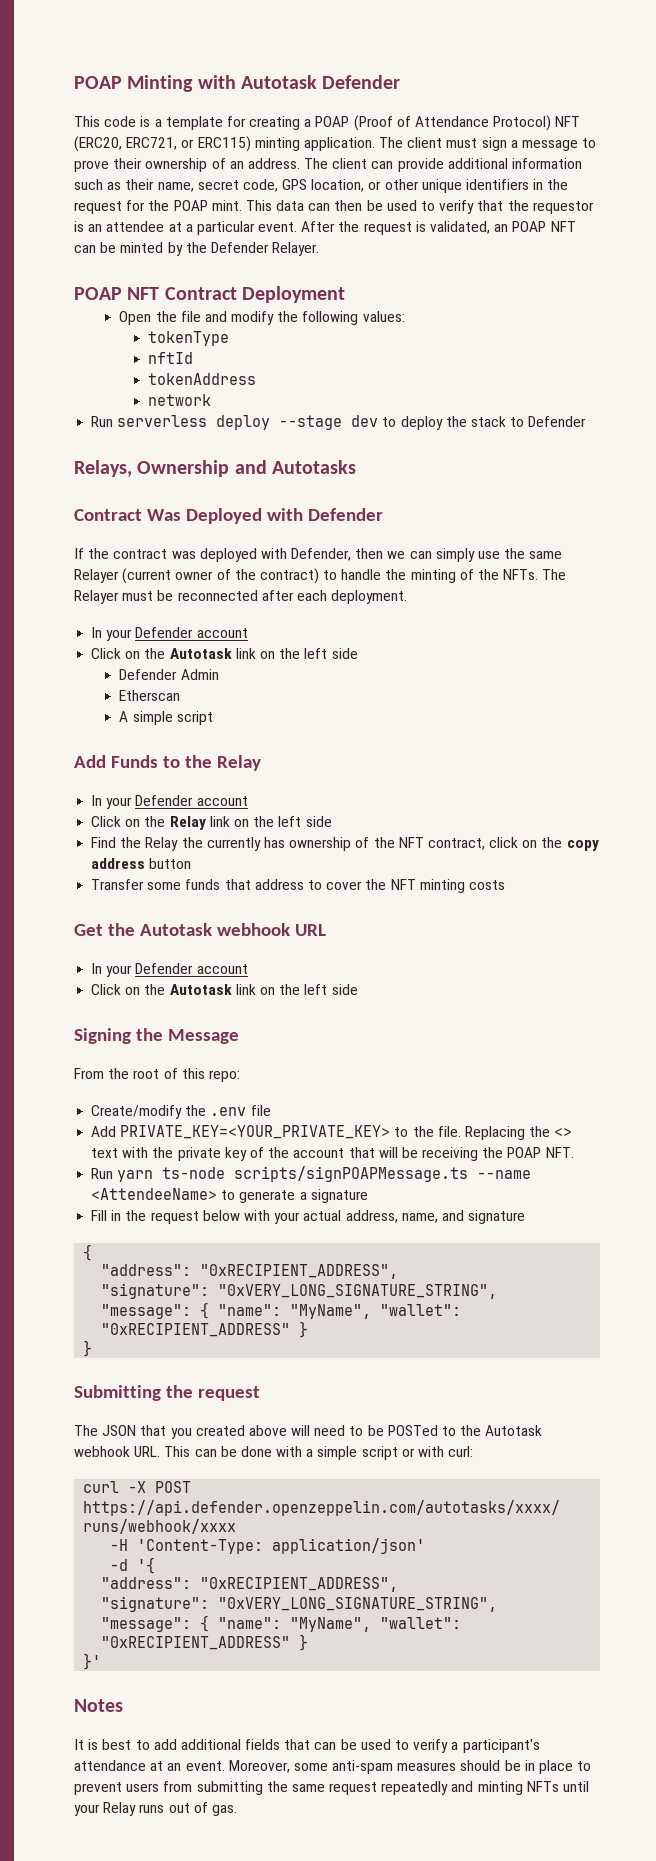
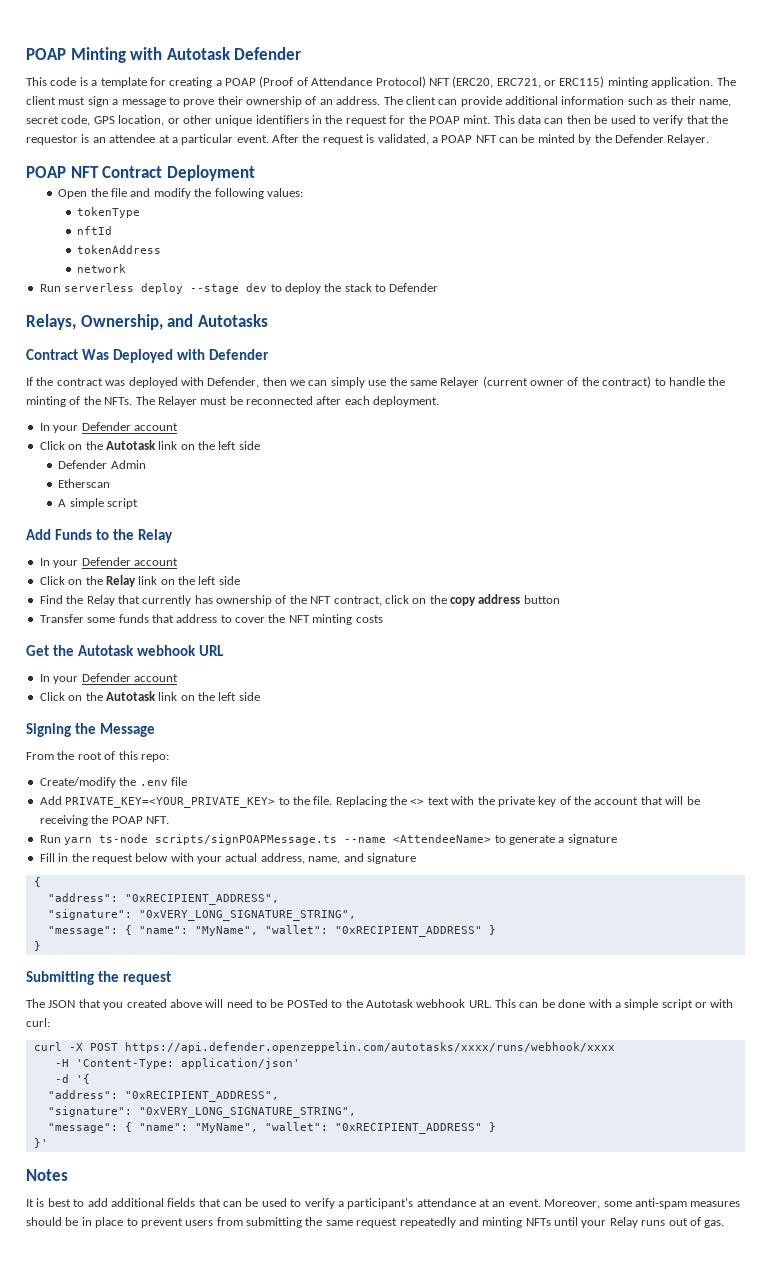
[494,224,509,232] an -> [431,137,438,143] a
[137,460,230,477] Ownership -> [80,314,163,330] Ownership,
[181,837,203,848] the -> [117,595,140,604] that

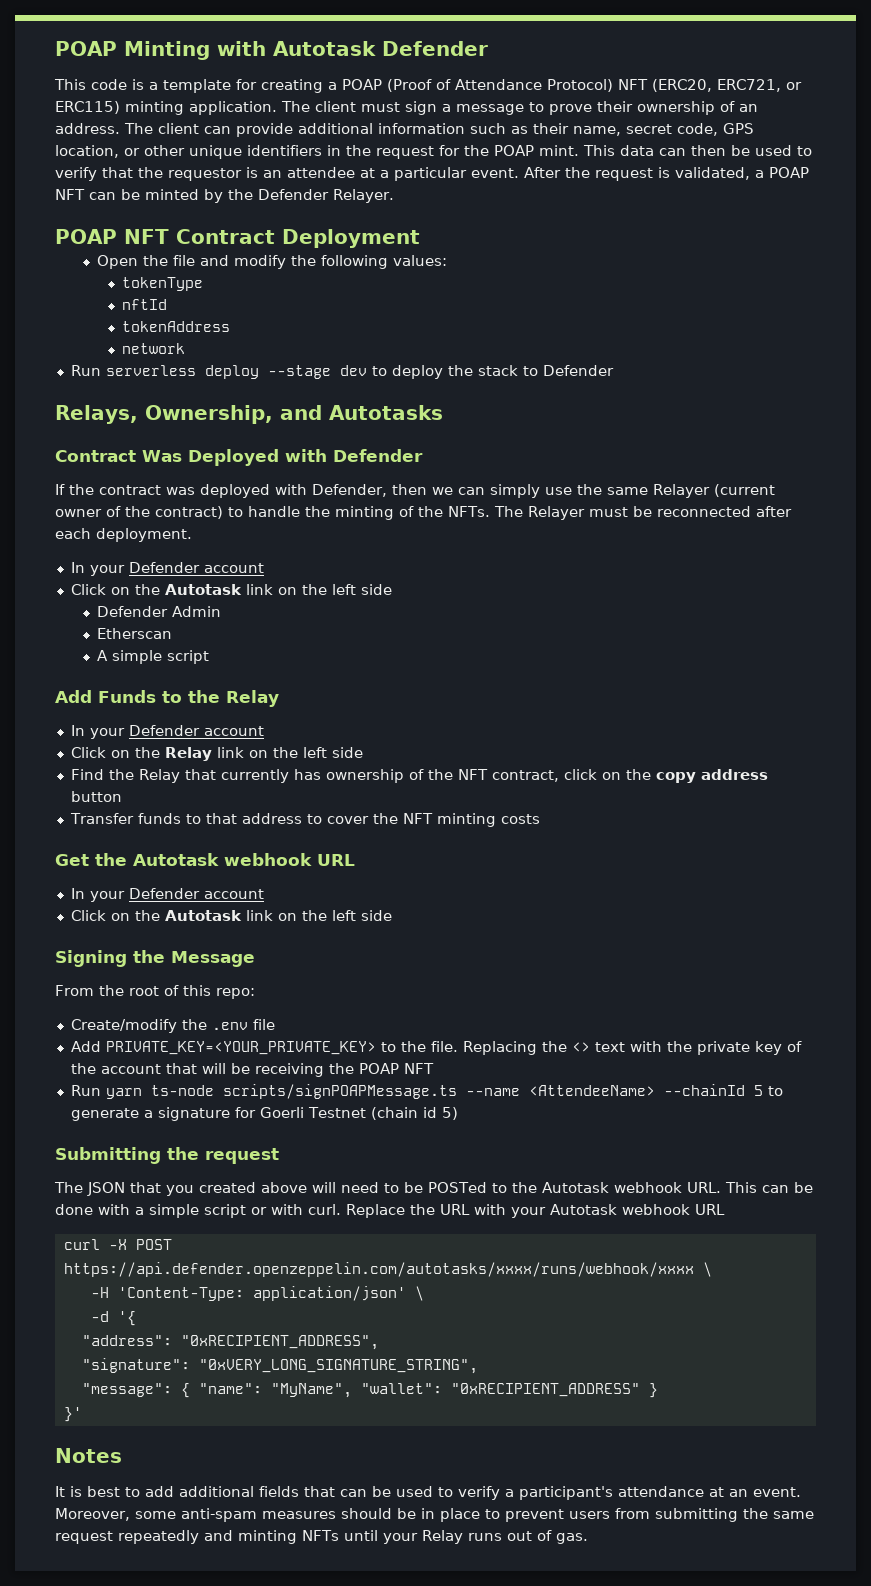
[87,614,149,623] some funds -> [137,813,201,824] funds to
[145,816,169,824] NFT. -> [403,1063,434,1074] NFT
(492, 838) none -> [663,1084,763,1096] --chainId 5
[39,853,416,864] [33,877,41,887] [47,893,279,905] [47,909,356,921] [47,925,496,937] [33,941,41,951] // Fill in the request below with your actual address, name, and signature // { // "address": "0xRECIPIENT_ADDRESS", // "signature": "0xVERY_LONG_SIGNATURE_STRING", // "message": { "name": "MyName", "wallet": "0xRECIPIENT_ADDRESS" } // } -> [234,1107,458,1120] for Goerli Testnet (chain id 5)
[26,1018,50,1027] curl: -> [308,1204,725,1218] curl. Replace the URL with your Autotask webhook URL
(615, 1047) none -> [702,1262,712,1277] \
(300, 1063) none -> [414,1286,424,1301] \

